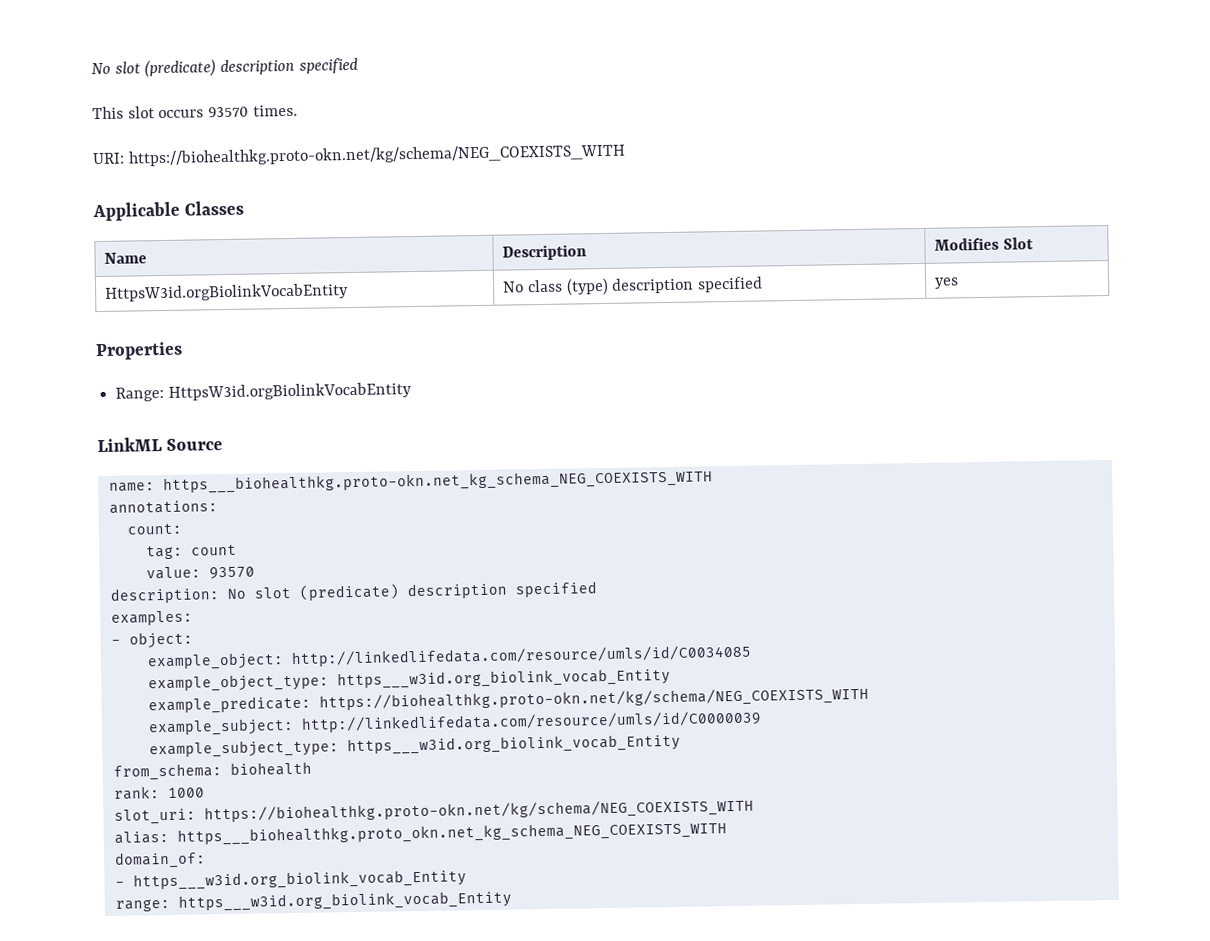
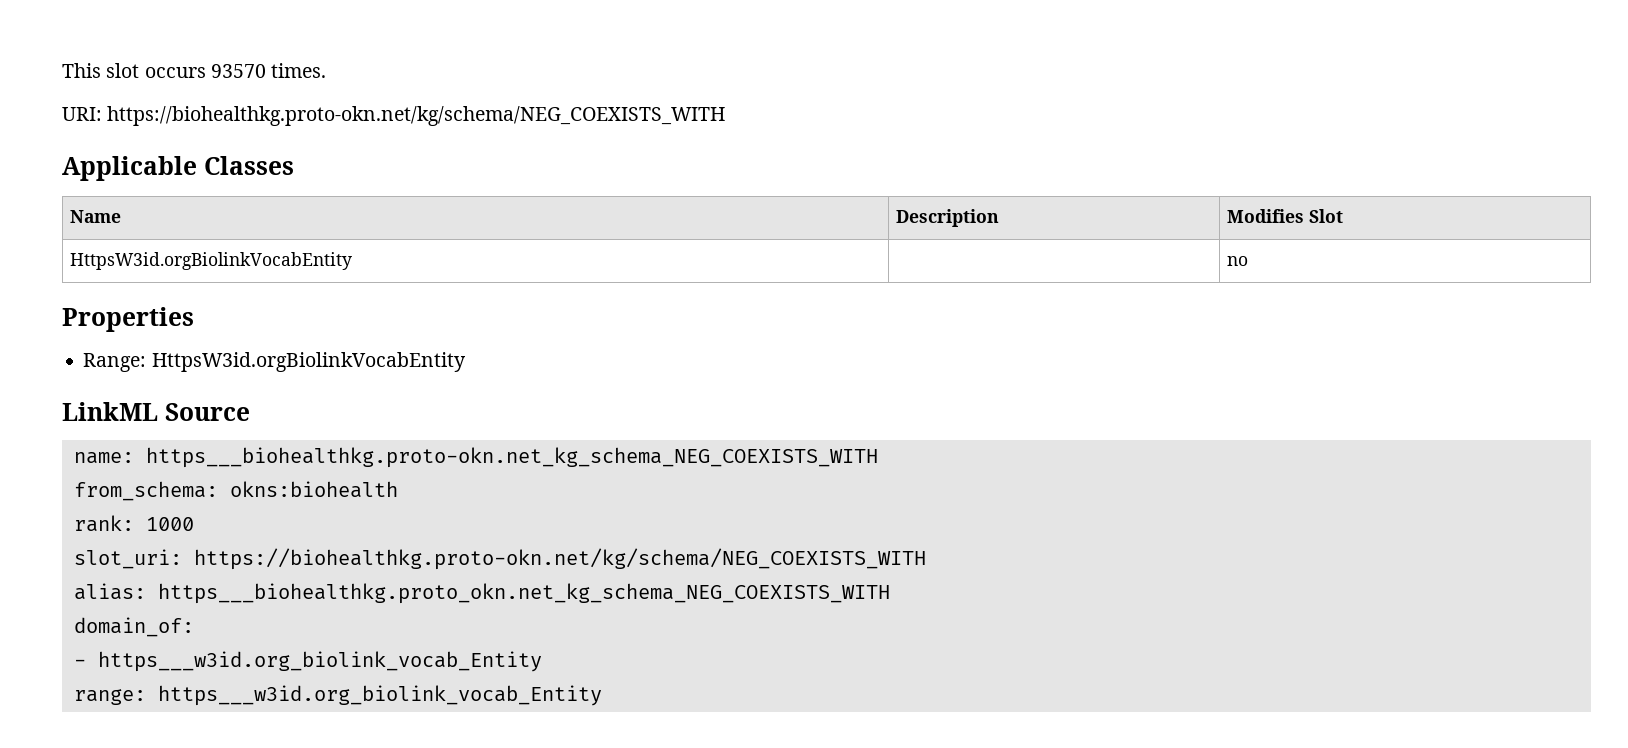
[91,57,359,78] No slot (predicate) description specified // -> (62, 70) none
[502,276,764,296] [934,277,960,289] No class (type) description specified | yes -> [1226,256,1248,266] | no
[108,500,218,514] [126,523,182,535] [145,544,237,560] [145,566,255,580] [109,581,597,604] [110,610,193,626] [110,631,193,649] [146,644,752,671] [147,667,671,693] [147,686,869,715] [147,710,762,737] [148,733,681,759] // annotations: // count: // tag: count // value: 93570 // description: No slot (predicate) description specified // examples: // - object: // example_object: http://linkedlifedata.com/resource/umls/id/C0034085 // example_object_type: https___w3id.org_biolink_vocab_Entity // example_predicate: https://biohealthkg.proto-okn.net/kg/schema/NEG_COEXISTS_WITH // example_subject: http://linkedlifedata.com/resource/umls/id/C0000039 // example_subject_type: https___w3id.org_biolink_vocab_Entity -> (878, 457) none
[229,761,312,776] biohealth -> [229,481,398,498] okns:biohealth

